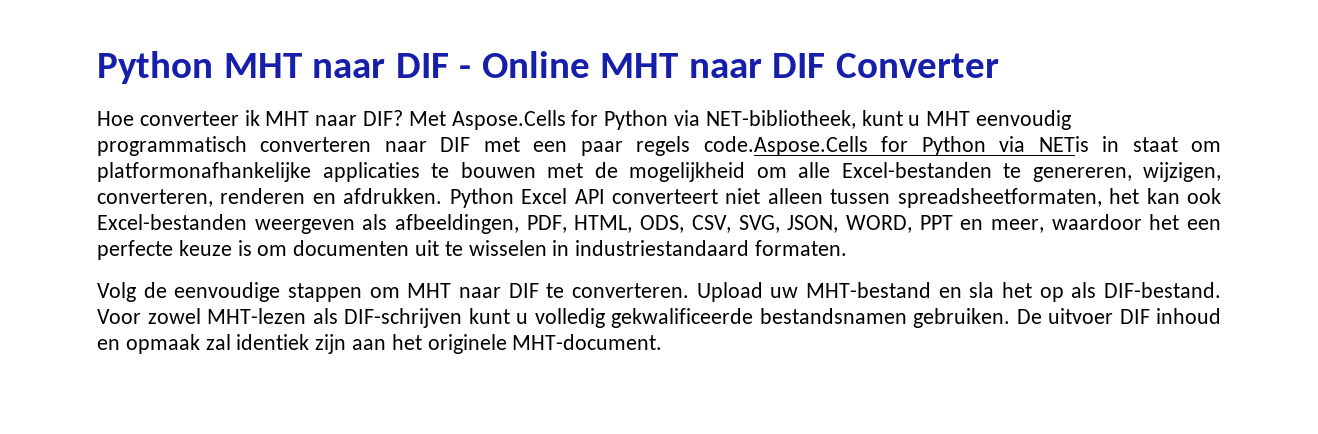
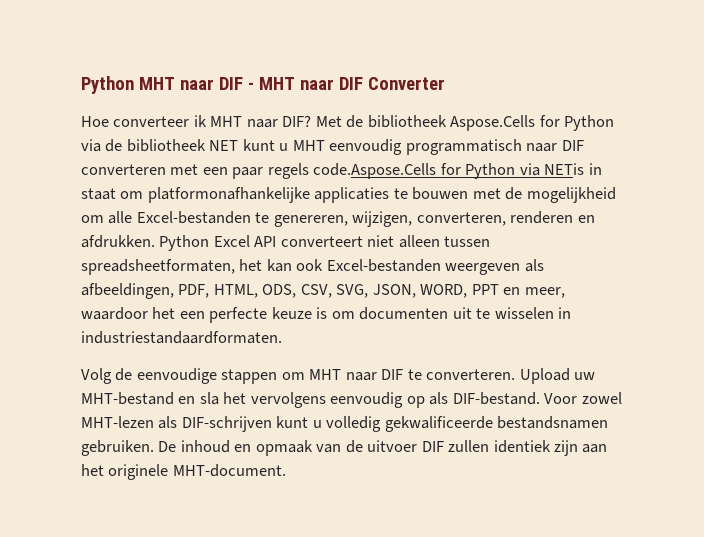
[481,51,590,78] Online -> (254, 86) none
(446, 118) none -> [346,115,447,128] de bibliotheek
[705,110,856,129] NET-bibliotheek, -> [105,139,239,152] de bibliotheek NET
[260,137,471,152] converteren naar DIF -> [526,140,584,152] [81,164,166,175] naar DIF converteren
[575,240,848,256] industriestandaard formaten. -> [81,331,282,344] industriestandaardformaten.
(1032, 290) none -> [250,392,404,408] vervolgens eenvoudig
[1048,308,1150,324] uitvoer DIF -> (177, 446) none
[205,334,231,350] zal -> [316,440,490,453] van de uitvoer DIF zullen

